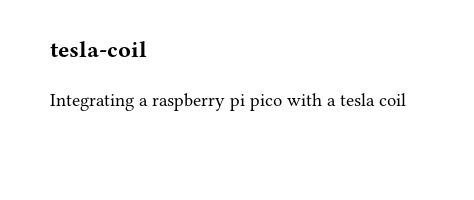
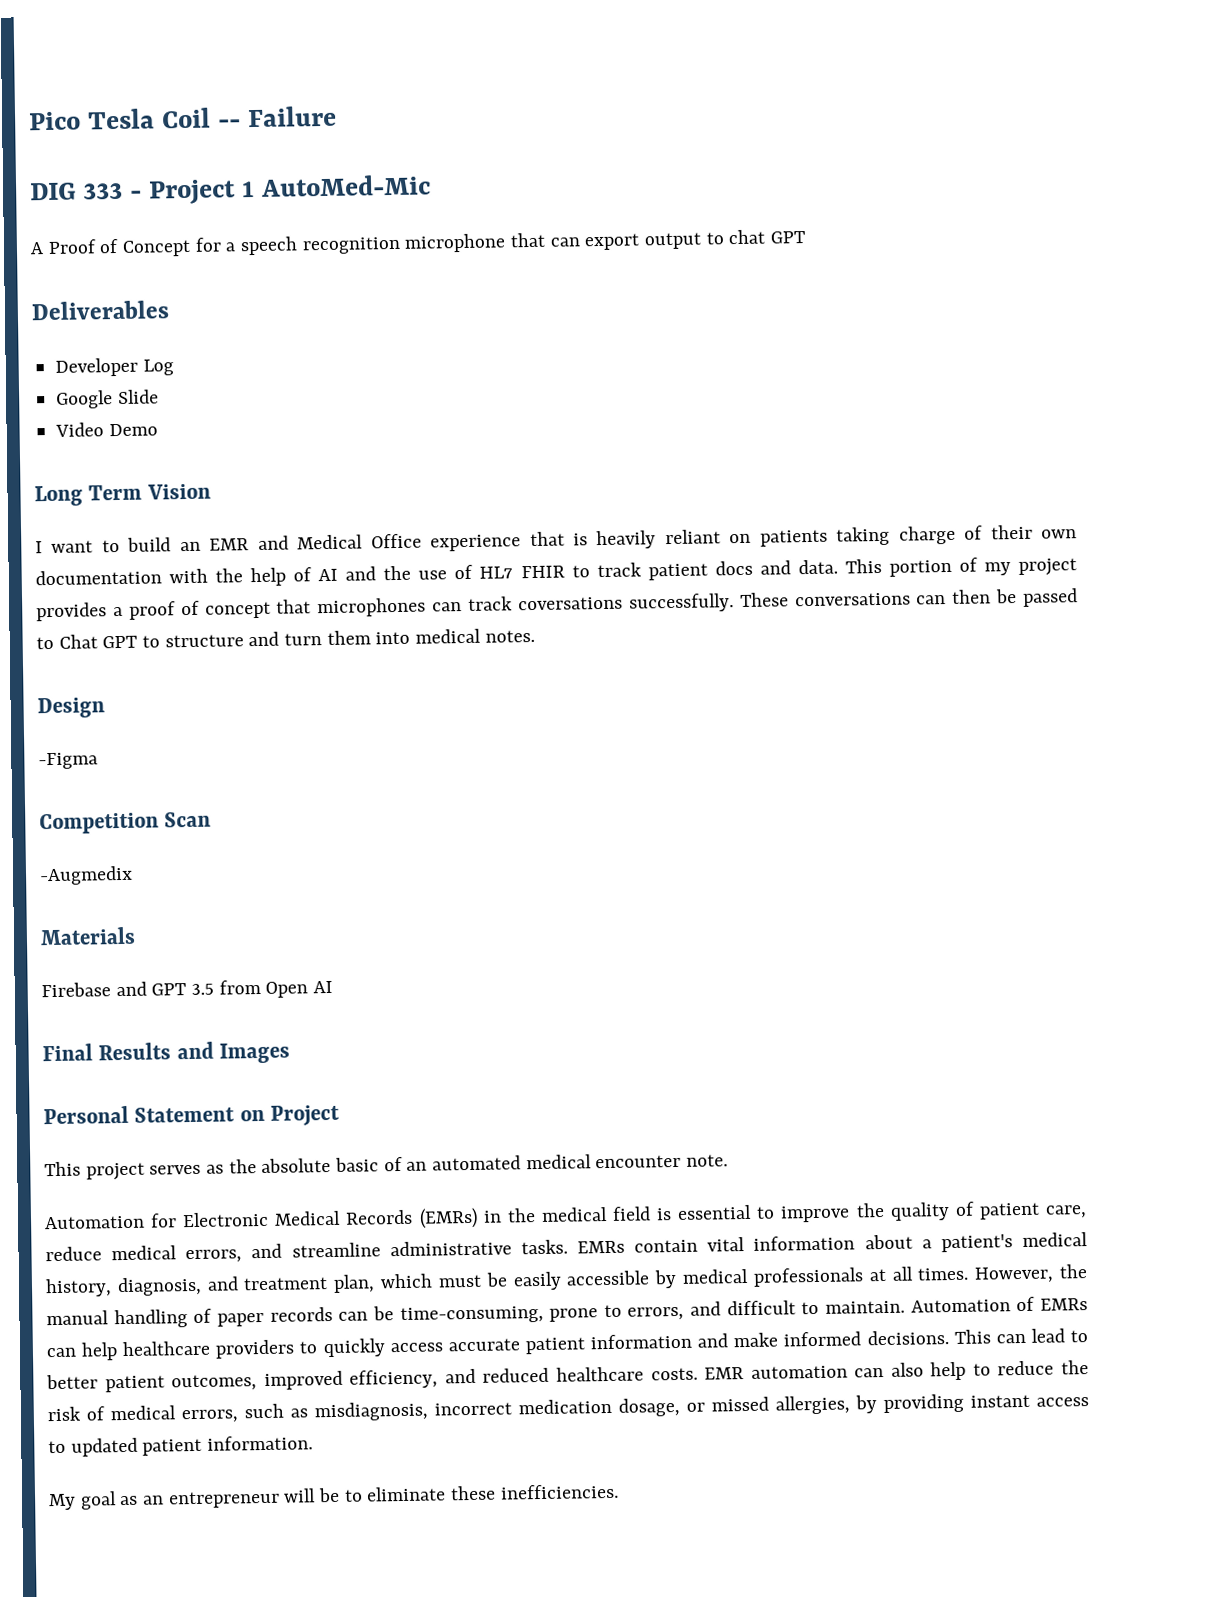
[50,41,147,57] [50,93,406,111] tesla-coil // Integrating a raspberry pi pico with a tesla coil -> [28,105,337,131] [30,174,431,205] [30,229,806,257] [31,300,169,321] [55,357,174,377] [56,389,159,409] [55,422,158,437] [34,483,211,507] [35,524,1078,554] [35,557,1077,587] [36,588,1078,622] [36,628,535,650] [37,697,105,719] [38,752,98,770] [39,811,212,835] [39,865,133,886] [40,926,136,946] [41,979,334,998] [42,1041,291,1064] [43,1104,341,1126] [44,1154,729,1181] [44,1201,1087,1230] [45,1232,1088,1264] [45,1264,1088,1298] [46,1296,1088,1329] [46,1328,1088,1361] [46,1360,1089,1393] [47,1393,1089,1424] [48,1435,314,1457] [49,1483,619,1511] Pico Tesla Coil -- Failure // DIG 333 - Project 1 AutoMed-Mic // A Proof of Concept for a speech recognition microphone that can export output to chat GPT // Deliverables // Developer Log // Google Slide // Video Demo // Long Term Vision // I want to build an EMR and Medical Office experience that is heavily reliant on patients taking charge of their own documentation with the help of AI and the use of HL7 FHIR to track patient docs and data. This portion of my project provides a proof of concept that microphones can track coversations successfully. These conversations can then be passed to Chat GPT to structure and turn them into medical notes. // Design // -Figma // Competition Scan // -Augmedix // Materials // Firebase and GPT 3.5 from Open AI // Final Results and Images // Personal Statement on Project // This project serves as the absolute basic of an automated medical encounter note. // Automation for Electronic Medical Records (EMRs) in the medical field is essential to improve the quality of patient care, reduce medical errors, and streamline administrative tasks. EMRs contain vital information about a patient's medical history, diagnosis, and treatment plan, which must be easily accessible by medical professionals at all times. However, the manual handling of paper records can be time-consuming, prone to errors, and difficult to maintain. Automation of EMRs can help healthcare providers to quickly access accurate patient information and make informed decisions. This can lead to better patient outcomes, improved efficiency, and reduced healthcare costs. EMR automation can also help to reduce the risk of medical errors, such as misdiagnosis, incorrect medication dosage, or missed allergies, by providing instant access to updated patient information. // My goal as an entrepreneur will be to eliminate these inefficiencies.

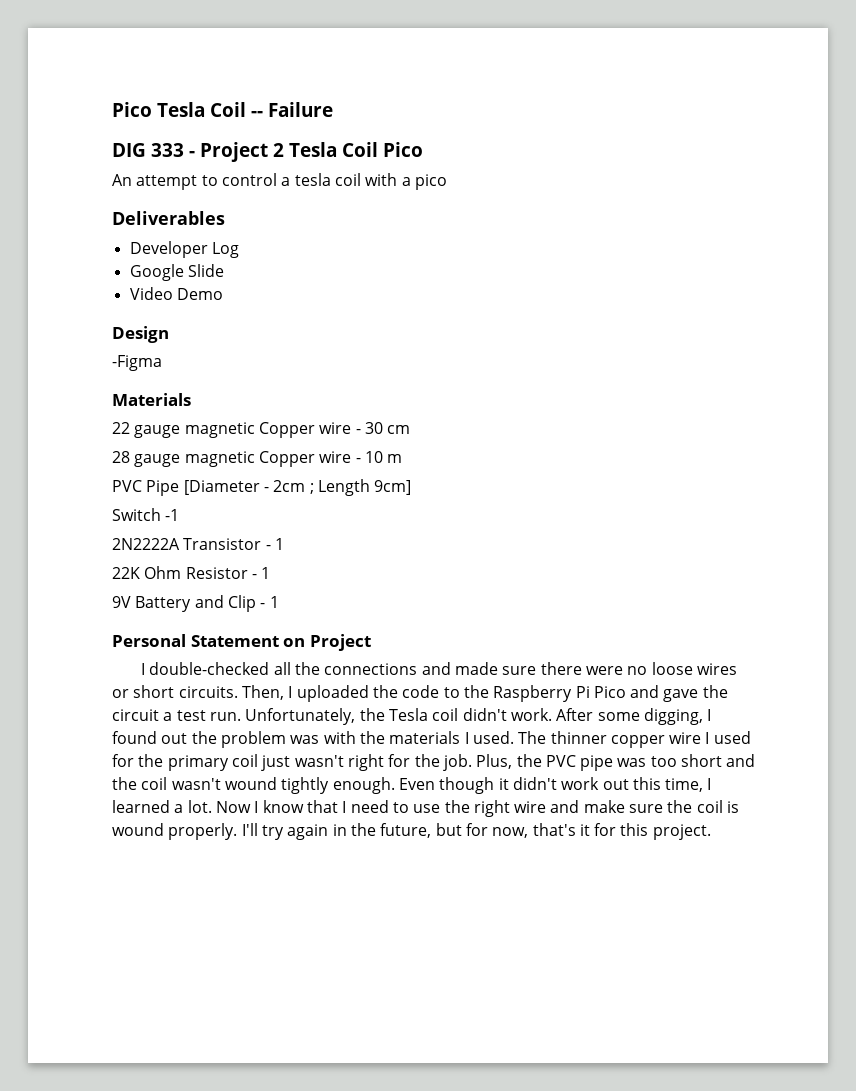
[241,174,431,198] [30,229,806,257] 1 AutoMed-Mic // A Proof of Concept for a speech recognition microphone that can export output to chat GPT -> [273,142,423,157] [112,173,447,190] 2 Tesla Coil Pico // An attempt to control a tesla coil with a pico
[34,483,211,507] [35,524,1078,554] [35,557,1077,587] [36,588,1078,622] [36,628,535,650] [37,697,105,719] [38,752,98,770] [39,811,212,835] [39,865,133,886] [40,926,136,946] [41,979,334,998] [42,1041,291,1064] [43,1104,341,1126] [44,1154,729,1181] [44,1201,1087,1230] [45,1232,1088,1264] [45,1264,1088,1298] [46,1296,1088,1329] [46,1328,1088,1361] [46,1360,1089,1393] [47,1393,1089,1424] [48,1435,314,1457] [49,1483,619,1511] Long Term Vision // I want to build an EMR and Medical Office experience that is heavily reliant on patients taking charge of their own documentation with the help of AI and the use of HL7 FHIR to track patient docs and data. This portion of my project provides a proof of concept that microphones can track coversations successfully. These conversations can then be passed to Chat GPT to structure and turn them into medical notes. // Design // -Figma // Competition Scan // -Augmedix // Materials // Firebase and GPT 3.5 from Open AI // Final Results and Images // Personal Statement on Project // This project serves as the absolute basic of an automated medical encounter note. // Automation for Electronic Medical Records (EMRs) in the medical field is essential to improve the quality of patient care, reduce medical errors, and streamline administrative tasks. EMRs contain vital information about a patient's medical history, diagnosis, and treatment plan, which must be easily accessible by medical professionals at all times. However, the manual handling of paper records can be time-consuming, prone to errors, and difficult to maintain. Automation of EMRs can help healthcare providers to quickly access accurate patient information and make informed decisions. This can lead to better patient outcomes, improved efficiency, and reduced healthcare costs. EMR automation can also help to reduce the risk of medical errors, such as misdiagnosis, incorrect medication dosage, or missed allergies, by providing instant access to updated patient information. // My goal as an entrepreneur will be to eliminate these inefficiencies. -> [112,326,169,343] [112,355,162,371] [112,393,191,406] [112,422,411,438] [112,451,403,467] [112,479,412,496] [112,508,180,521] [112,538,284,550] [112,566,271,579] [112,595,279,612] [112,634,371,651] [141,662,737,675] [112,685,728,702] [112,708,712,725] [112,731,751,748] [112,754,756,771] [112,777,712,794] [112,800,740,817] [112,823,711,840] Design // -Figma // Materials // 22 gauge magnetic Copper wire - 30 cm // 28 gauge magnetic Copper wire - 10 m // PVC Pipe [Diameter - 2cm ; Length 9cm] // Switch -1 // 2N2222A Transistor - 1 // 22K Ohm Resistor - 1 // 9V Battery and Clip - 1 // Personal Statement on Project // I double-checked all the connections and made sure there were no loose wires or short circuits. Then, I uploaded the code to the Raspberry Pi Pico and gave the circuit a test run. Unfortunately, the Tesla coil didn't work. After some digging, I found out the problem was with the materials I used. The thinner copper wire I used for the primary coil just wasn't right for the job. Plus, the PVC pipe was too short and the coil wasn't wound tightly enough. Even though it didn't work out this time, I learned a lot. Now I know that I need to use the right wire and make sure the coil is wound properly. I'll try again in the future, but for now, that's it for this project.

